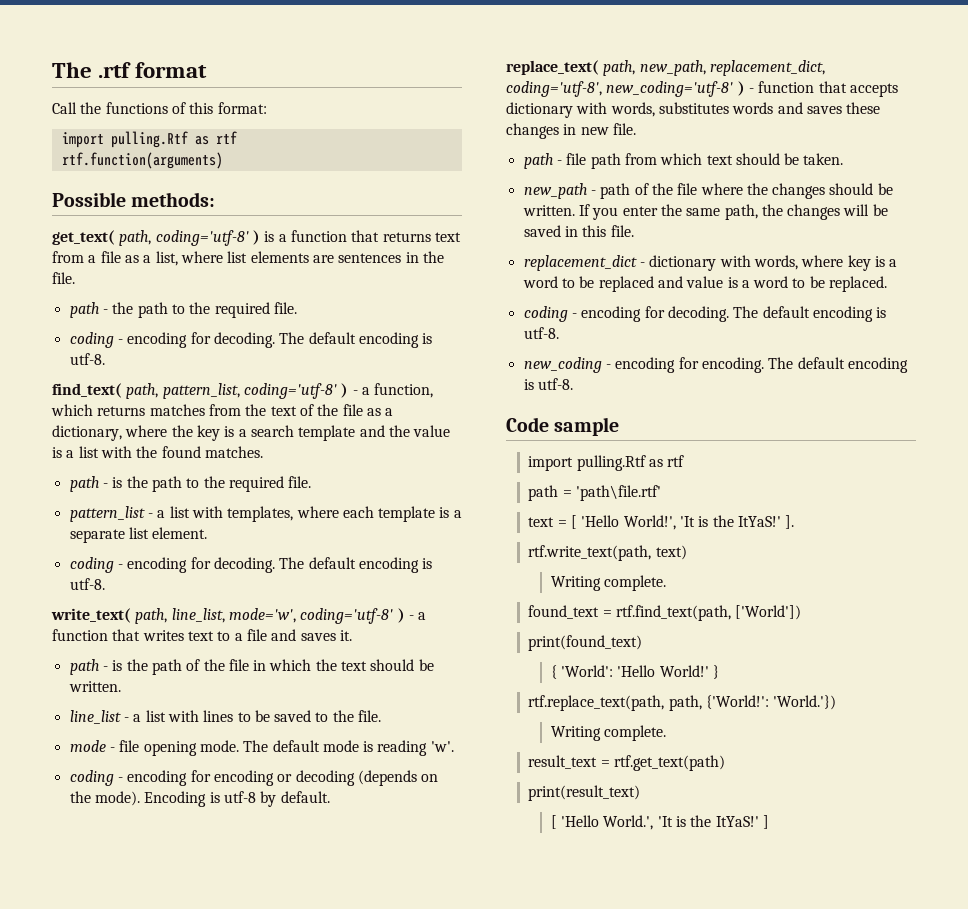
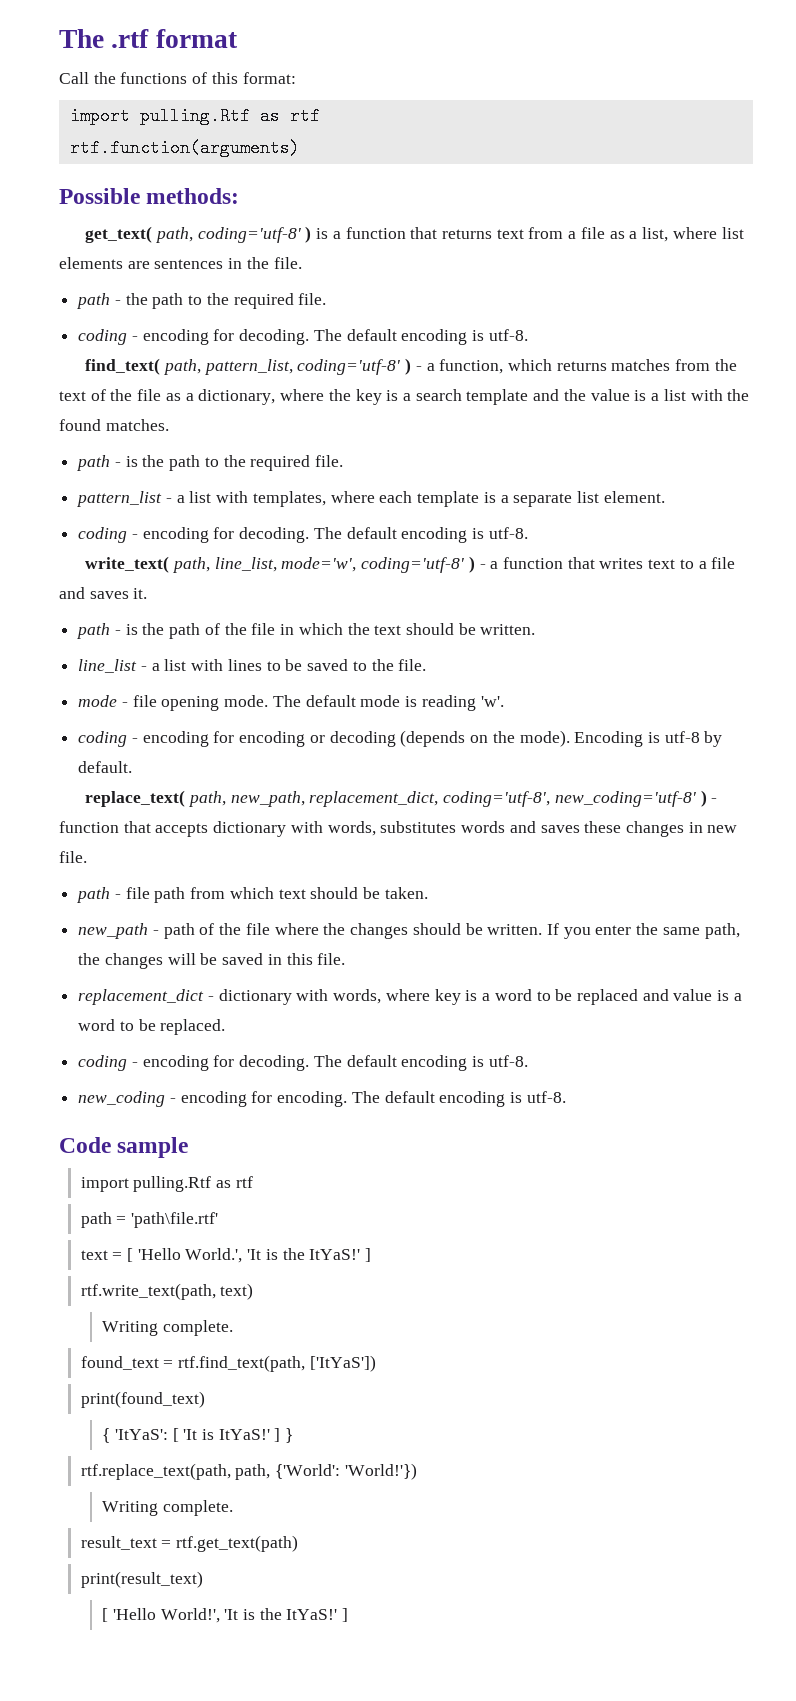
[623,515,795,530] World!', 'It is the ItYaS!' ]. -> [185,1248,372,1263] World.', 'It is the ItYaS!' ]
[735,605,802,620] ['World']) -> [309,1355,376,1372] ['ItYaS'])
[561,665,709,677] 'World': 'Hello World!' -> [114,1428,281,1442] 'ItYaS': [ 'It is ItYaS!' ]
[706,695,837,710] {'World!': 'World.'}) -> [274,1463,417,1480] {'World': 'World!'})
[603,815,654,830] World.', -> [160,1608,220,1623] World!',

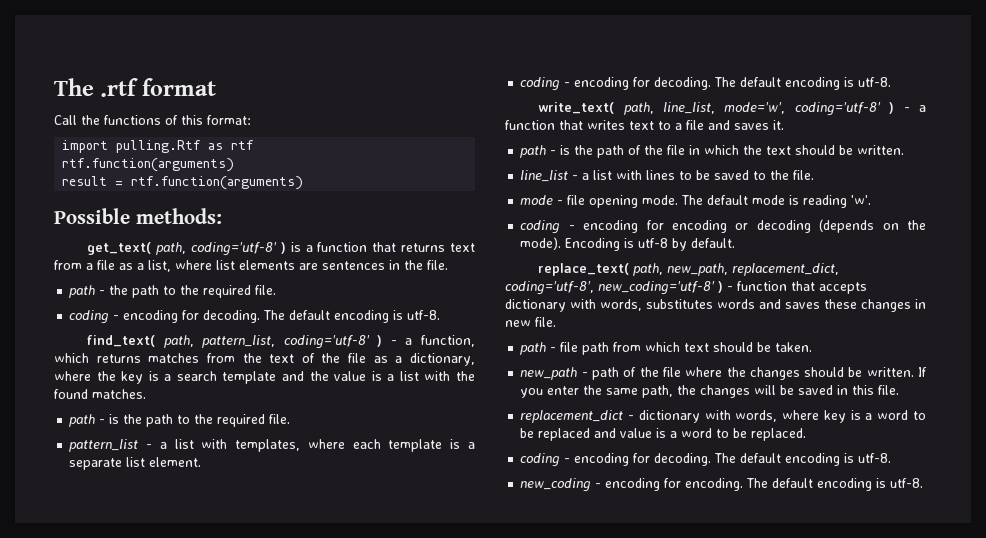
(300, 148) none -> [62,176,304,190] // result = rtf.function(arguments)
[59,1137,189,1158] [80,1176,253,1192] [80,1212,218,1228] [80,1248,372,1263] [80,1283,254,1300] [102,1320,233,1336] [80,1355,376,1372] [80,1391,205,1408] [102,1428,294,1443] [80,1463,417,1480] [102,1500,233,1516] [80,1535,298,1552] [80,1571,203,1588] [102,1608,349,1623] // Code sample // import pulling.Rtf as rtf // path = 'path\file.rtf' // text = [ 'Hello World.', 'It is the ItYaS!' ] // rtf.write_text(path, text) // Writing complete. // found_text = rtf.find_text(path, ['ItYaS']) // print(found_text) // { 'ItYaS': [ 'It is ItYaS!' ] } // rtf.replace_text(path, path, {'World': 'World!'}) // Writing complete. // result_text = rtf.get_text(path) // print(result_text) // [ 'Hello World!', 'It is the ItYaS!' ] -> (924, 483) none

